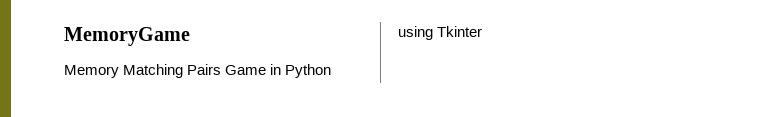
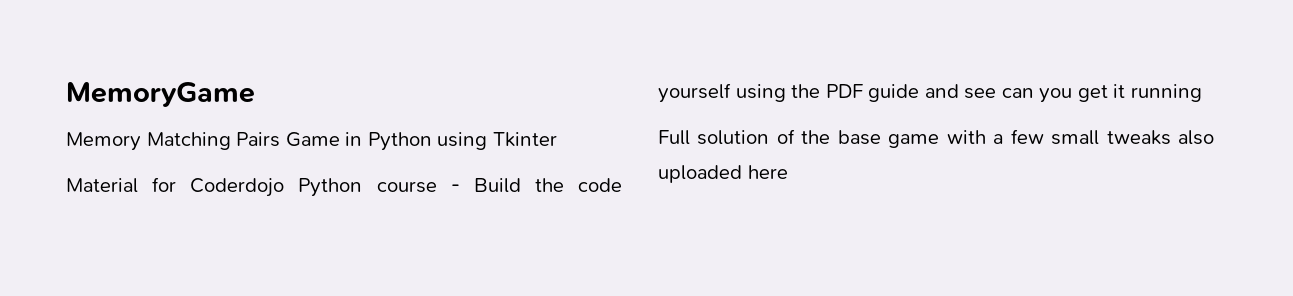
(483, 31) none -> [66,177,622,197] [658,83,1202,103] [658,129,1214,148] [658,165,788,183] // Material for Coderdojo Python course - Build the code yourself using the PDF guide and see can you get it running // Full solution of the base game with a few small tweaks also uploaded here

